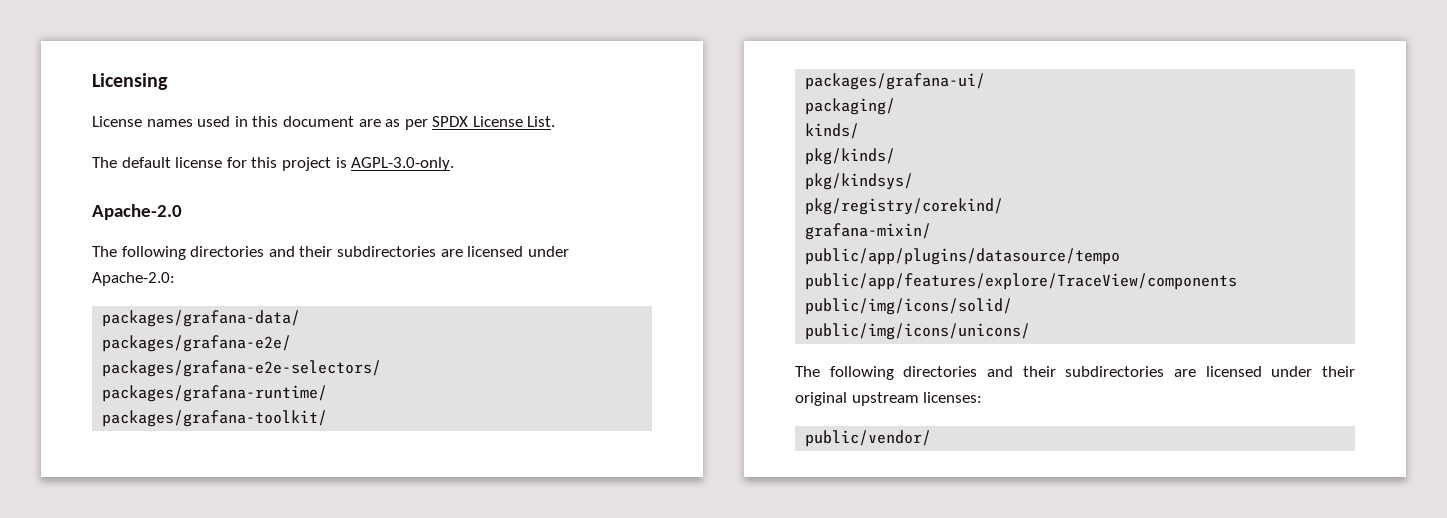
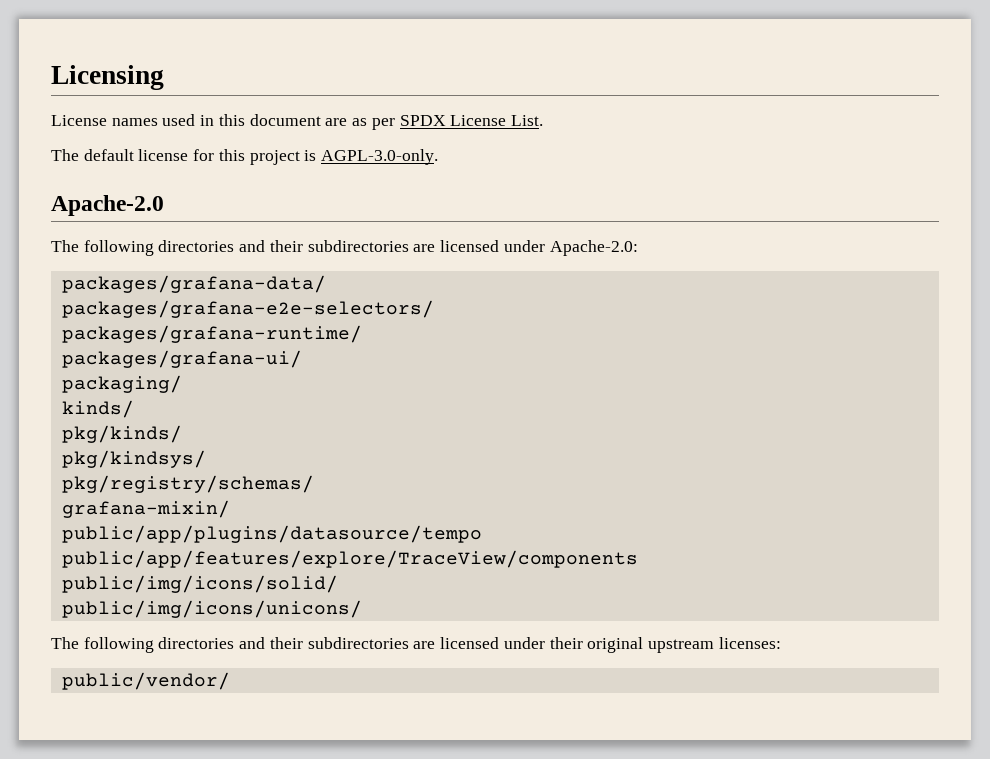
[102,335,292,352] // packages/grafana-e2e/ -> (326, 284) none
[102,410,328,427] // packages/grafana-toolkit/ -> (362, 334) none
[805,198,1004,215] pkg/registry/corekind/ -> [61,475,314,493] pkg/registry/schemas/

